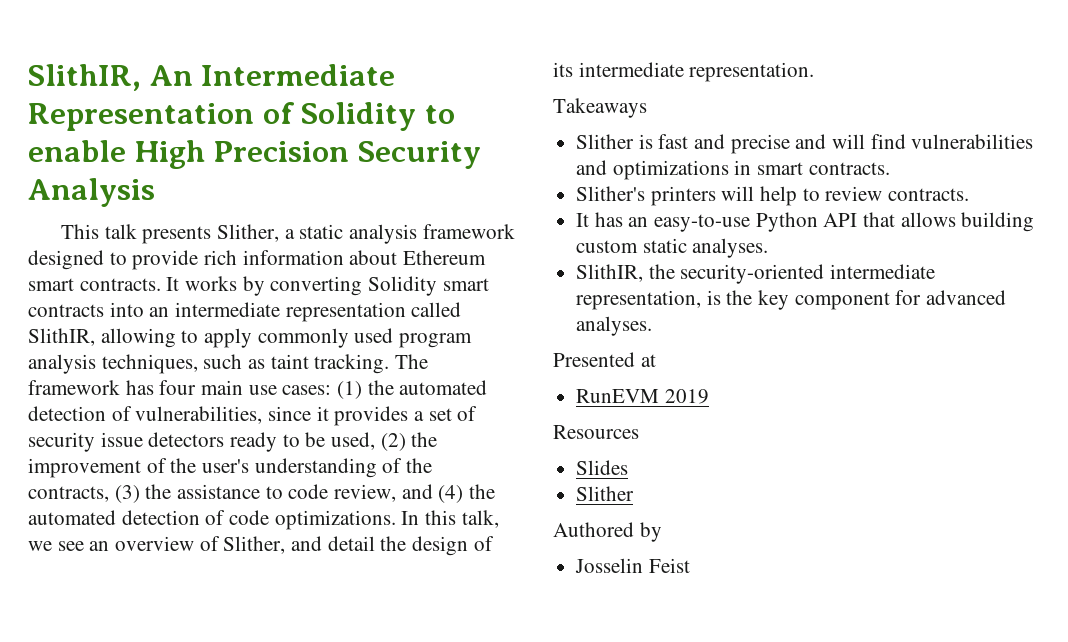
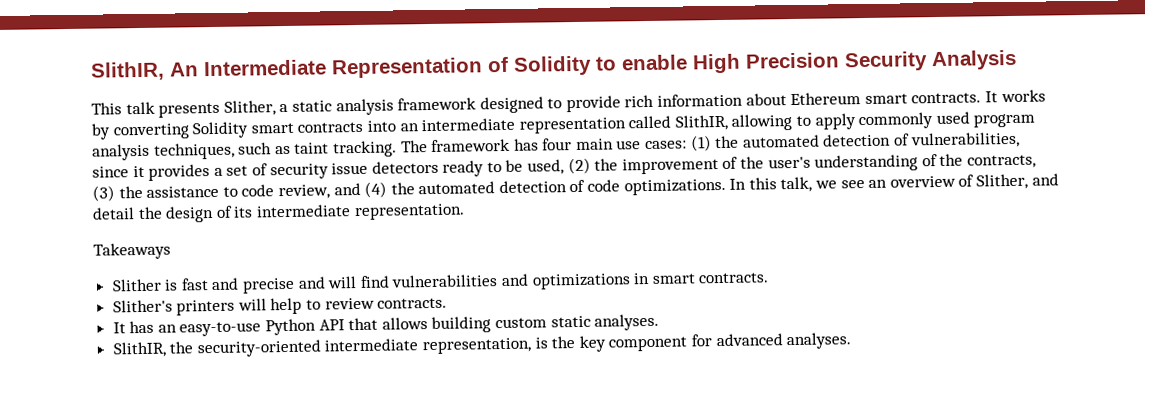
[553,352,656,367] [576,389,709,404] [553,425,639,439] [576,460,629,475] [576,486,635,501] [553,522,662,542] [575,558,690,573] // Presented at // RunEVM 2019 // Resources // Slides // Slither // Authored by // Josselin Feist -> (852, 341) none

